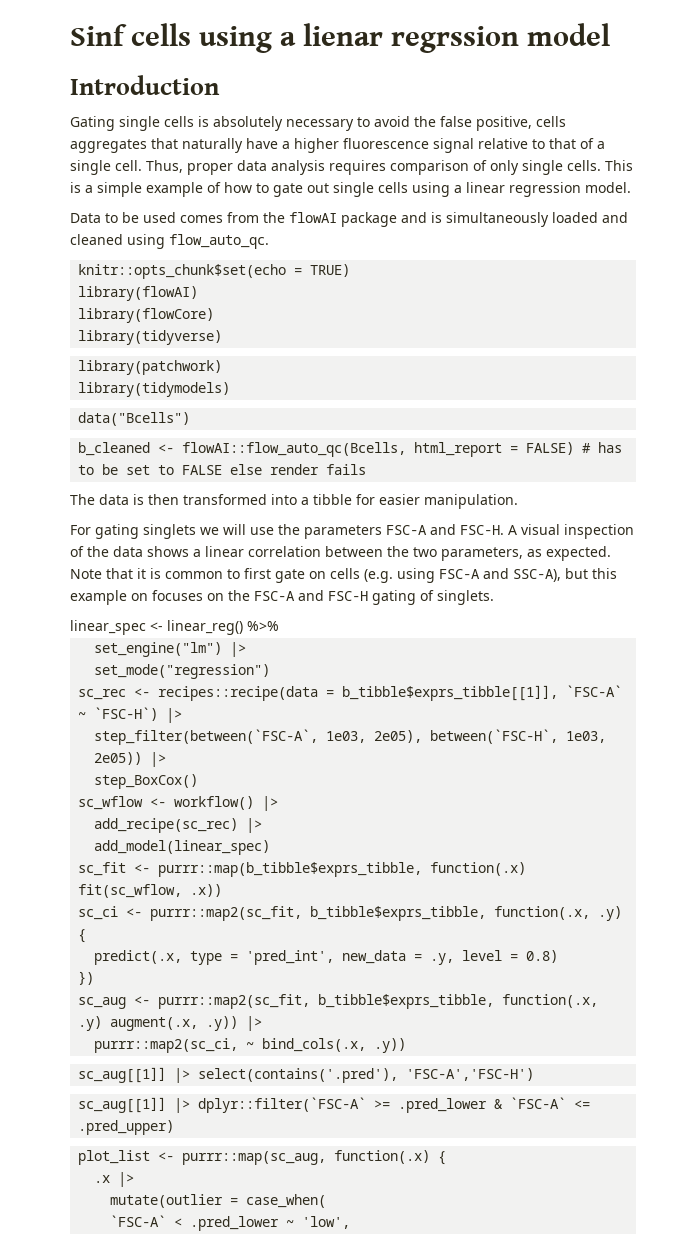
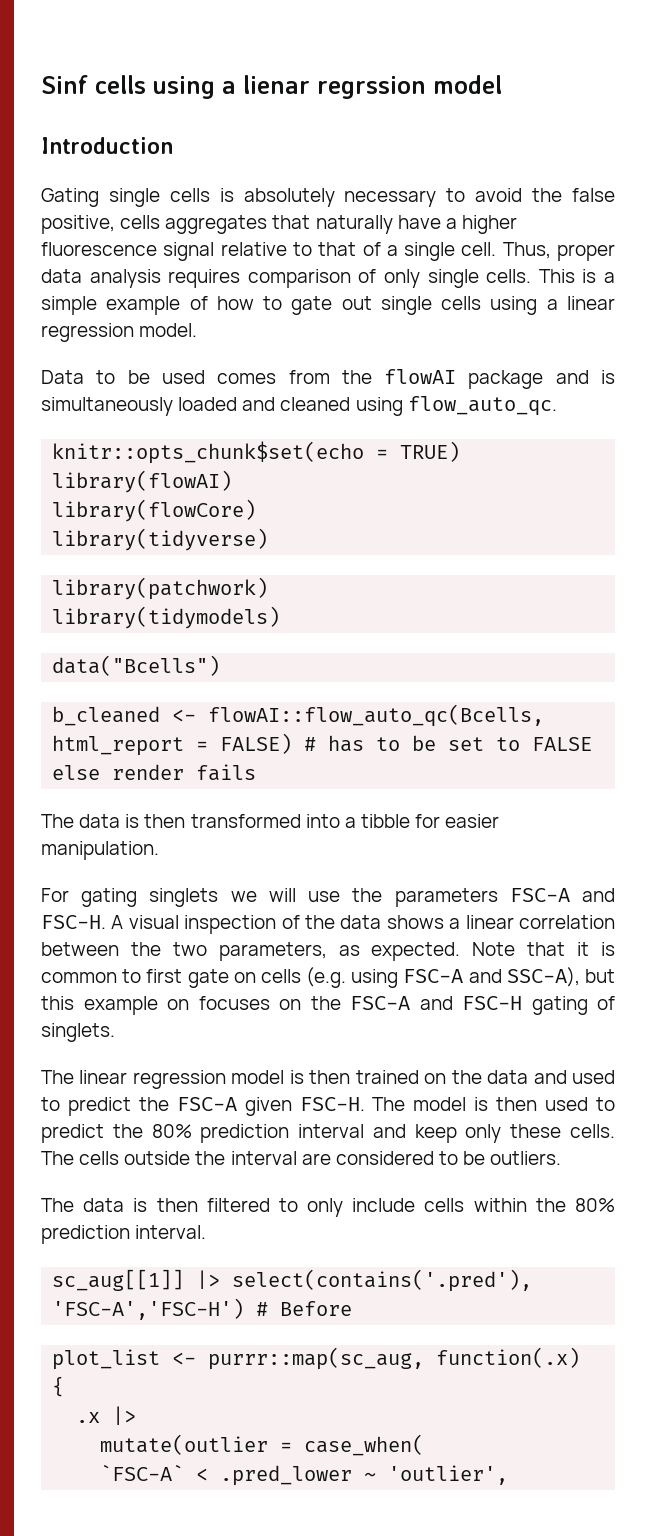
[70,620,279,635] [94,642,247,657] [94,664,271,679] [78,685,623,701] [78,707,183,723] [94,729,607,745] [94,752,167,767] [94,774,199,789] [78,796,279,811] [94,818,263,833] [94,840,271,855] [78,862,527,877] [78,884,223,898] [78,906,623,921] [78,929,87,943] [94,950,559,965] [78,971,95,985] [78,994,599,1009] [78,1016,263,1031] [94,1038,407,1053] [78,1067,535,1083] [78,1097,591,1113] [78,1120,175,1135] linear_spec <- linear_reg() %>% // set_engine("lm") |> // set_mode("regression") // sc_rec <- recipes::recipe(data = b_tibble$exprs_tibble[[1]], `FSC-A` ~ `FSC-H`) |> // step_filter(between(`FSC-A`, 1e03, 2e05), between(`FSC-H`, 1e03, 2e05)) |> // step_BoxCox() // sc_wflow <- workflow() |> // add_recipe(sc_rec) |> // add_model(linear_spec) // sc_fit <- purrr::map(b_tibble$exprs_tibble, function(.x) fit(sc_wflow, .x)) // sc_ci <- purrr::map2(sc_fit, b_tibble$exprs_tibble, function(.x, .y) { // predict(.x, type = 'pred_int', new_data = .y, level = 0.8) // }) // sc_aug <- purrr::map2(sc_fit, b_tibble$exprs_tibble, function(.x, .y) augment(.x, .y)) |> // purrr::map2(sc_ci, ~ bind_cols(.x, .y)) // sc_aug[[1]] |> select(contains('.pred'), 'FSC-A','FSC-H') // sc_aug[[1]] |> dplyr::filter(`FSC-A` >= .pred_lower & `FSC-A` <= .pred_upper) -> [41,1070,615,1089] [41,1097,615,1116] [41,1124,615,1143] [41,1151,562,1165] [41,1198,615,1217] [41,1225,207,1244] [52,1269,533,1292] [52,1298,353,1320] The linear regression model is then trained on the data and used to predict the FSC-A given FSC-H. The model is then used to predict the 80% prediction interval and keep only these cells. The cells outside the interval are considered to be outliers. // The data is then filtered to only include cells within the 80% prediction interval. // sc_aug[[1]] |> select(contains('.pred'), 'FSC-A','FSC-H') # Before
[302,1216,351,1229] 'low', -> [388,1465,509,1485] 'outlier',

